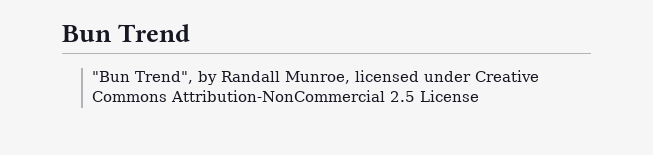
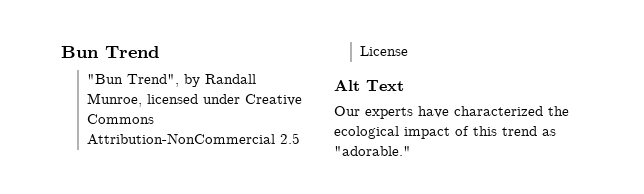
(479, 96) none -> [334,80,404,91] [334,106,569,119] [334,126,556,139] [334,146,411,156] // Alt Text // Our experts have characterized the ecological impact of this trend as "adorable."

